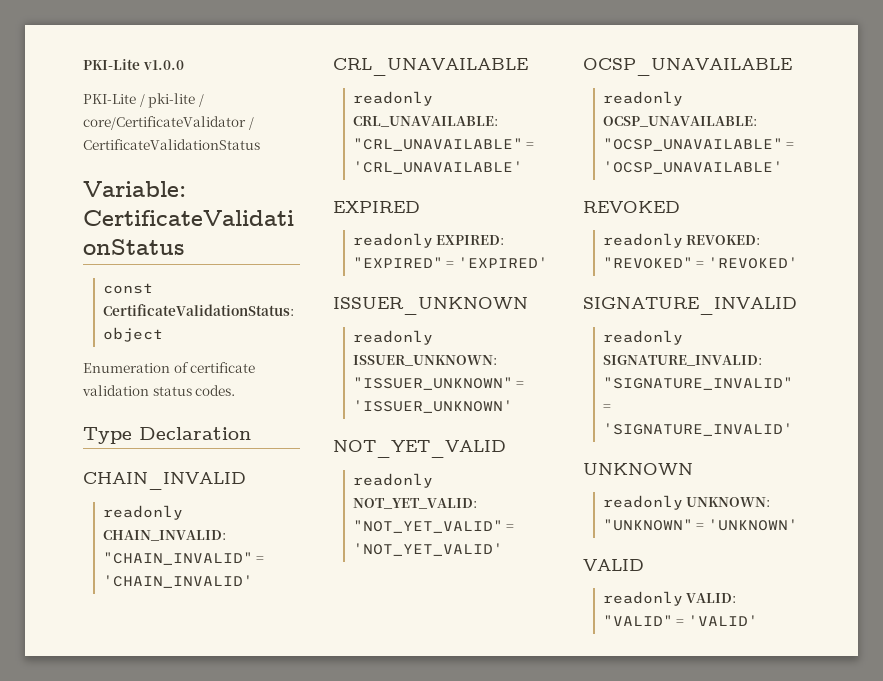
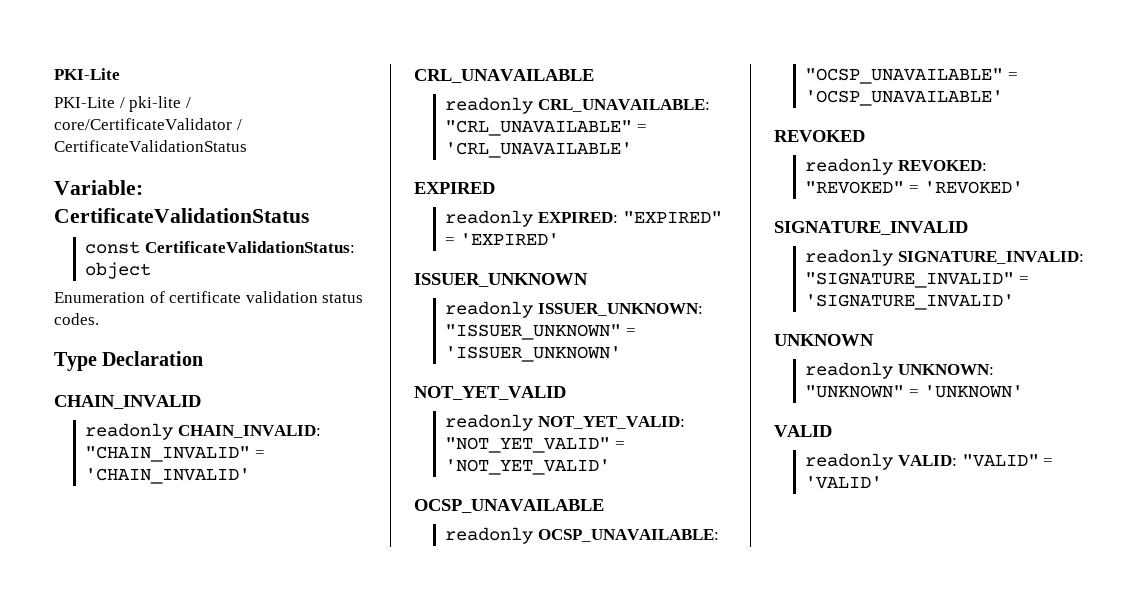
[83,59,184,70] PKI-Lite v1.0.0 -> [54,68,120,80] PKI-Lite

